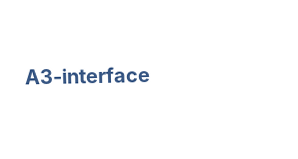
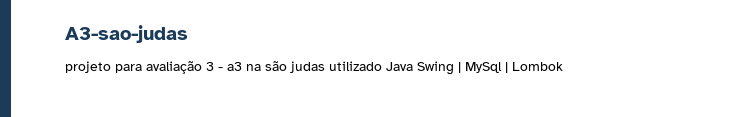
[24,65,151,85] A3-interface -> [65,25,188,43] [65,61,563,75] A3-sao-judas // projeto para avaliação 3 - a3 na são judas utilizado Java Swing | MySql | Lombok

